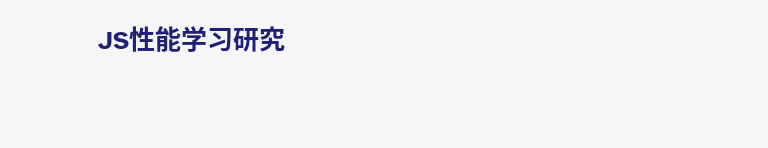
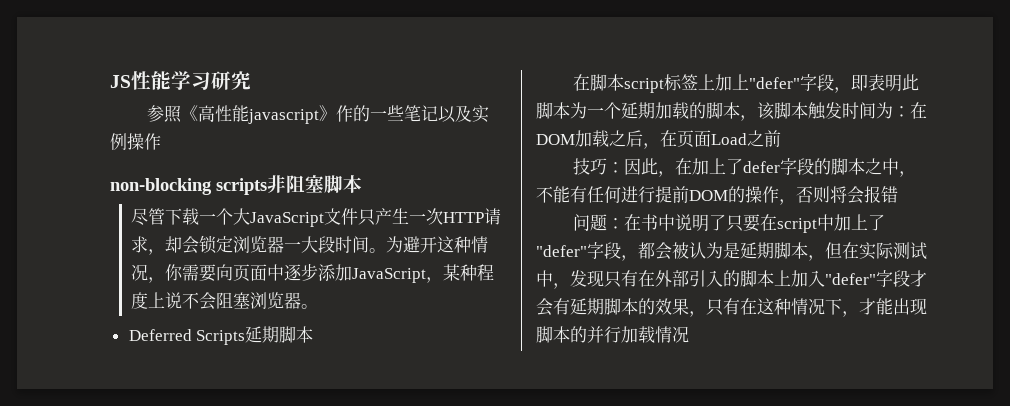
(285, 39) none -> [147,105,490,124] [110,133,161,150] [110,175,362,195] [130,208,501,227] [130,235,488,255] [130,263,494,283] [130,292,318,310] [128,326,314,345] [573,74,920,93] [536,102,927,121] [536,130,781,149] [573,158,917,177] [536,186,898,205] [573,214,886,233] [536,242,927,261] [536,270,927,289] [536,298,927,317] [536,326,689,343] // 参照《高性能javascript》作的一些笔记以及实例操作 // non-blocking scripts非阻塞脚本 // 尽管下载一个大JavaScript文件只产生一次HTTP请求，却会锁定浏览器一大段时间。为避开这种情况，你需要向页面中逐步添加JavaScript，某种程度上说不会阻塞浏览器。 // Deferred Scripts延期脚本 // 在脚本script标签上加上"defer"字段，即表明此脚本为一个延期加载的脚本，该脚本触发时间为：在DOM加载之后，在页面Load之前 // 技巧：因此，在加上了defer字段的脚本之中，不能有任何进行提前DOM的操作，否则将会报错 // 问题：在书中说明了只要在script中加上了"defer"字段，都会被认为是延期脚本，但在实际测试中，发现只有在外部引入的脚本上加入"defer"字段才会有延期脚本的效果，只有在这种情况下，才能出现脚本的并行加载情况

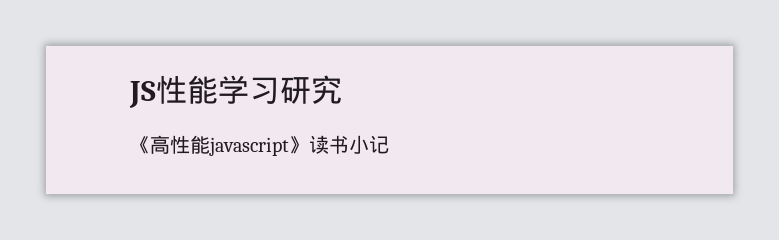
[147,105,183,123] 参照 -> (342, 89) none
[336,105,490,123] [110,133,161,150] [110,175,362,195] [130,208,501,227] [130,235,488,255] [130,263,494,283] [130,292,318,310] [128,326,314,345] [573,74,920,93] [536,102,927,121] [536,130,781,149] [573,158,917,177] [536,186,898,205] [573,214,886,233] [536,242,927,261] [536,270,927,289] [536,298,927,317] [536,326,689,343] 作的一些笔记以及实例操作 // non-blocking scripts非阻塞脚本 // 尽管下载一个大JavaScript文件只产生一次HTTP请求，却会锁定浏览器一大段时间。为避开这种情况，你需要向页面中逐步添加JavaScript，某种程度上说不会阻塞浏览器。 // Deferred Scripts延期脚本 // 在脚本script标签上加上"defer"字段，即表明此脚本为一个延期加载的脚本，该脚本触发时间为：在DOM加载之后，在页面Load之前 // 技巧：因此，在加上了defer字段的脚本之中，不能有任何进行提前DOM的操作，否则将会报错 // 问题：在书中说明了只要在script中加上了"defer"字段，都会被认为是延期脚本，但在实际测试中，发现只有在外部引入的脚本上加入"defer"字段才会有延期脚本的效果，只有在这种情况下，才能出现脚本的并行加载情况 -> [309,135,389,154] 读书小记

